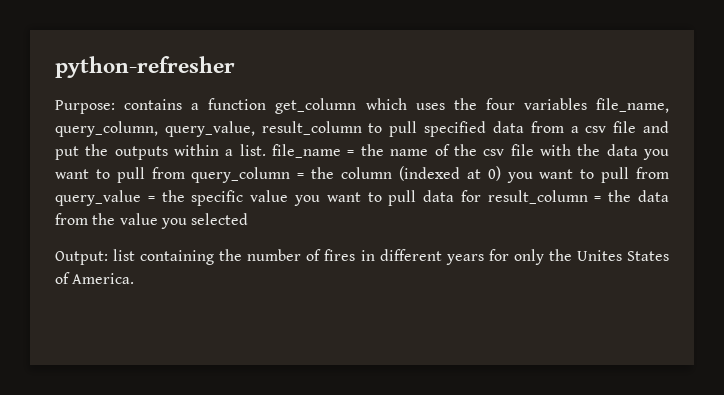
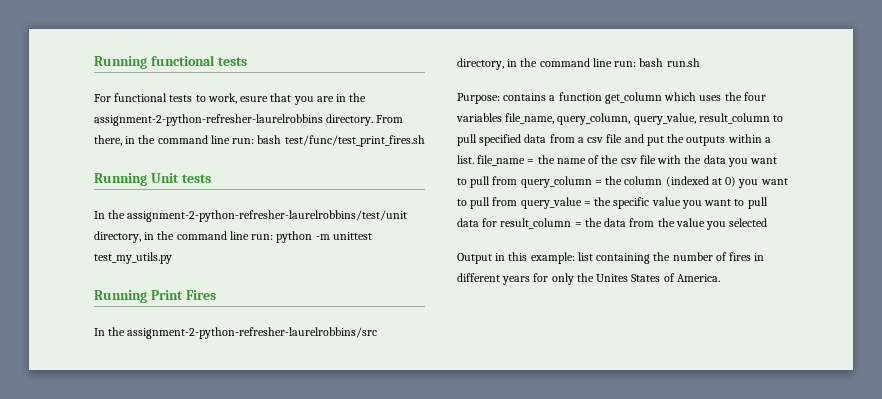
[55,56,235,78] python-refresher -> [94,55,247,69] [94,93,367,105] [94,114,404,126] [94,135,425,147] [94,173,211,186] [94,210,408,222] [94,231,372,243] [94,252,172,264] [94,290,216,303] [94,327,378,339] [457,58,700,70] Running functional tests // For functional tests to work, esure that you are in the assignment-2-python-refresher-laurelrobbins directory. From there, in the command line run: bash test/func/test_print_fires.sh // Running Unit tests // In the assignment-2-python-refresher-laurelrobbins/test/unit directory, in the command line run: python -m unittest test_my_utils.py // Running Print Fires // In the assignment-2-python-refresher-laurelrobbins/src directory, in the command line run: bash run.sh
[55,251,108,265] Output: -> [457,252,575,264] Output in this example:

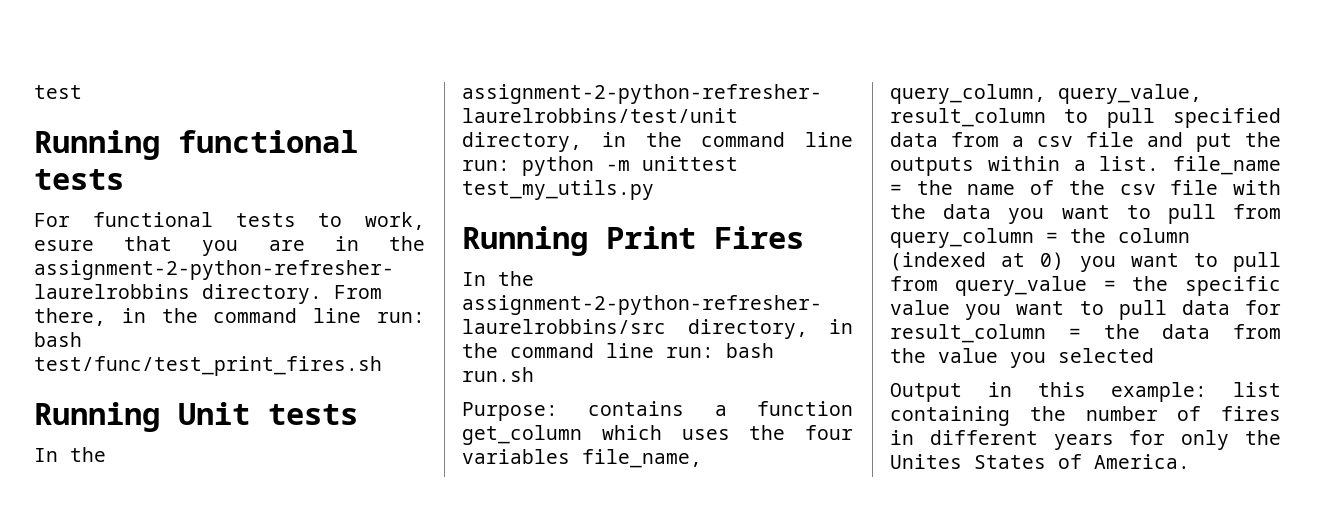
(94, 62) none -> [34,85,82,99] test //

